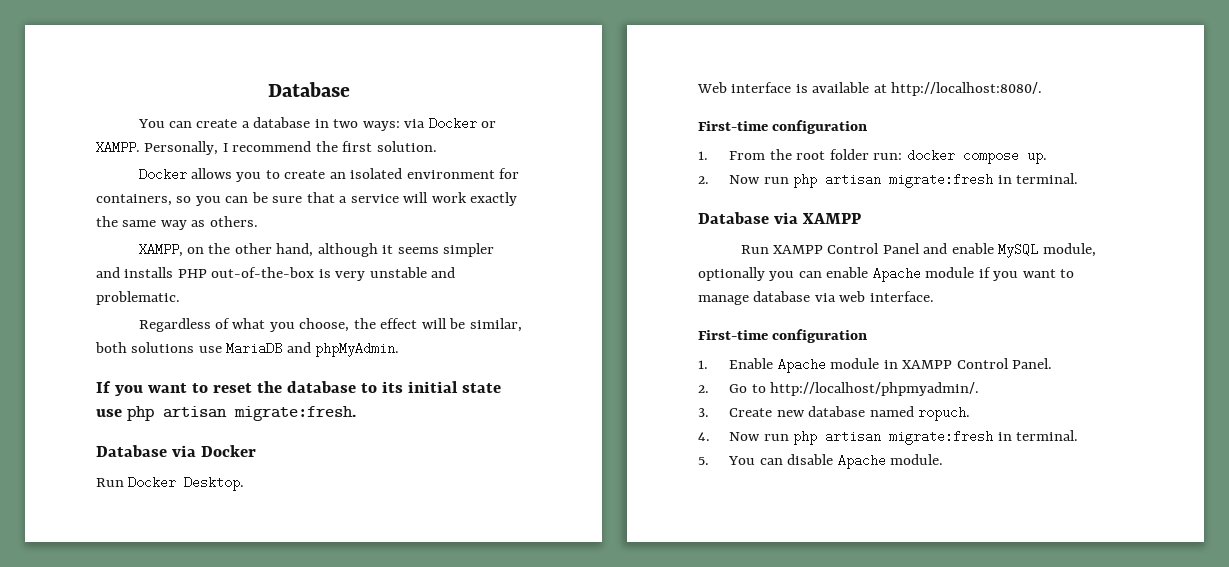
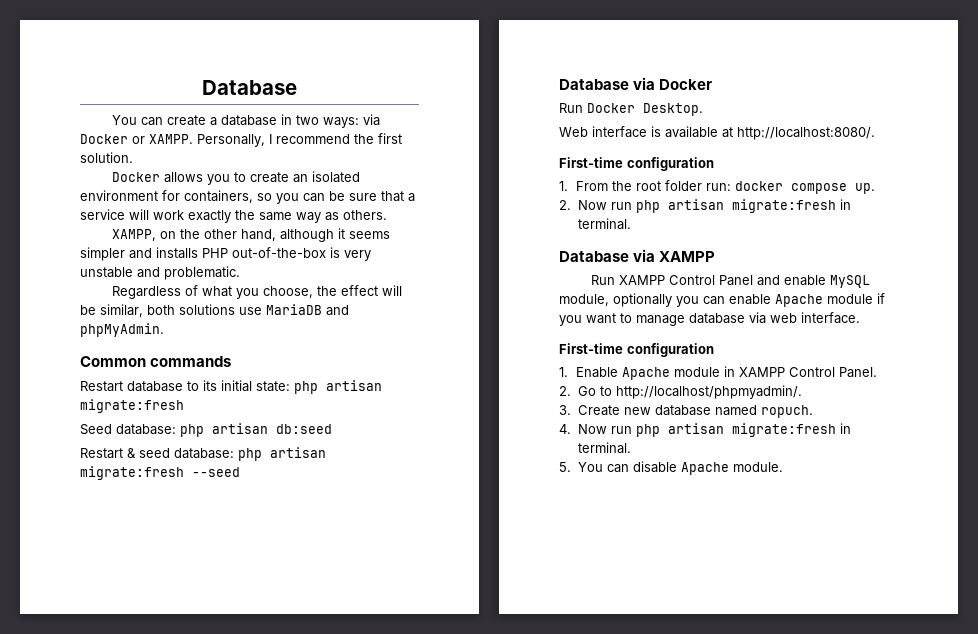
[96,381,501,396] [96,406,356,421] If you want to reset the database to its initial state use php artisan migrate:fresh. -> [80,356,232,367] [80,380,382,394] [80,399,184,413] [80,423,332,437] [80,447,326,461] [80,466,240,480] Common commands // Restart database to its initial state: php artisan migrate:fresh // Seed database: php artisan db:seed // Restart & seed database: php artisan migrate:fresh --seed

